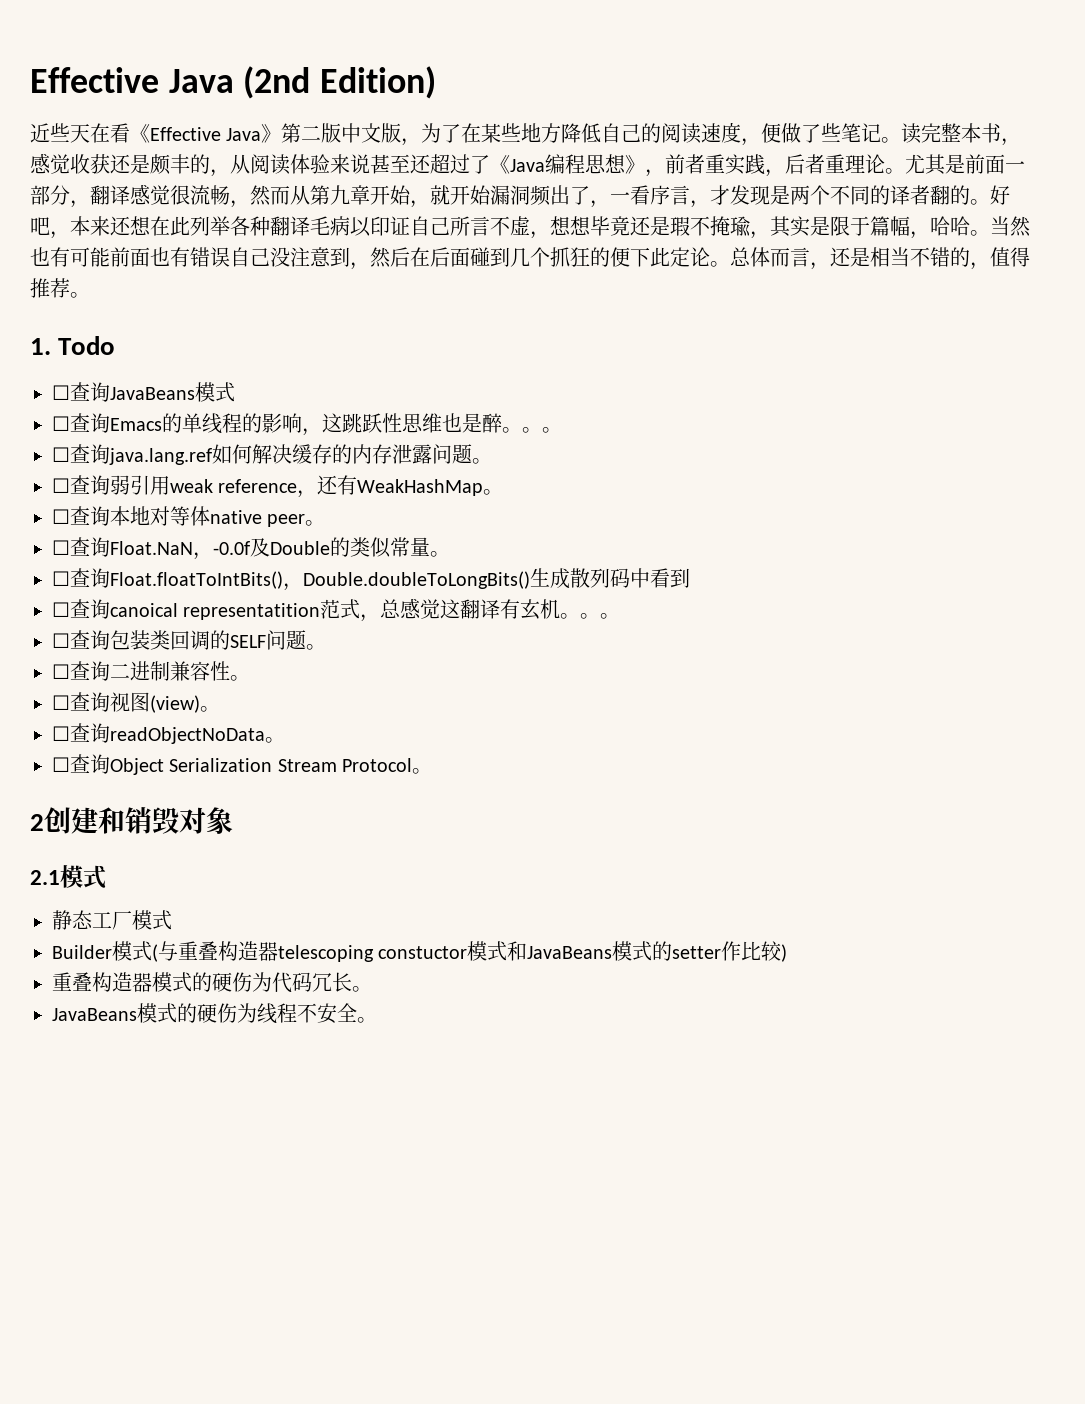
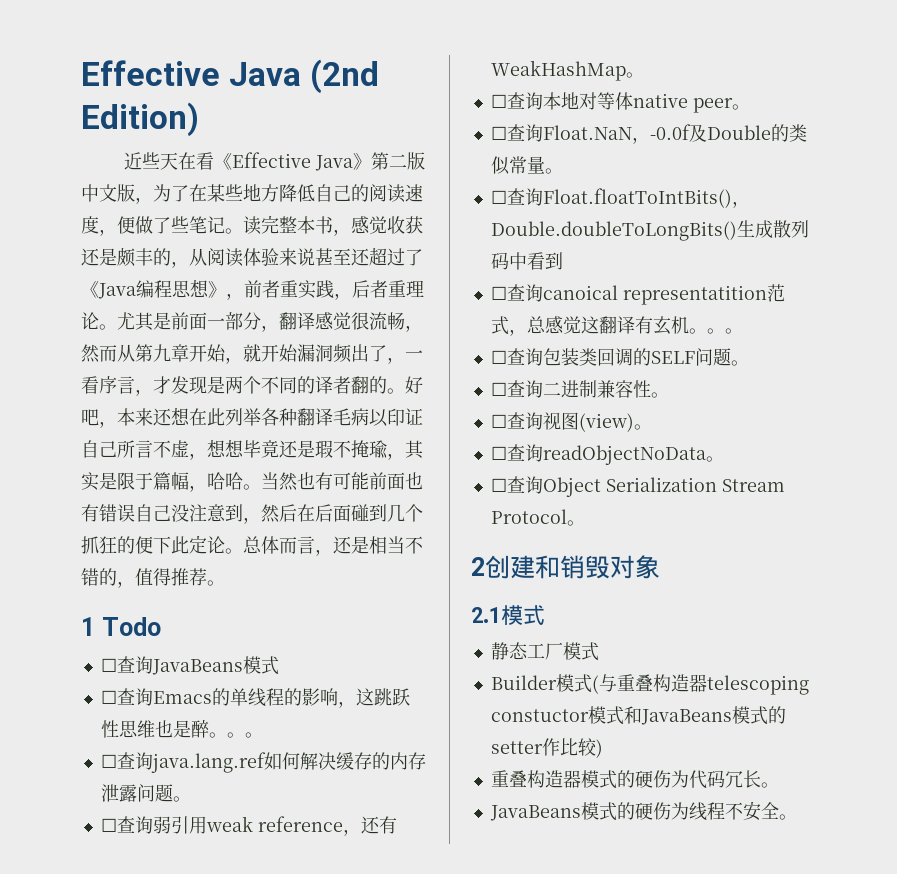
[30,338,51,355] 1. -> [81,617,95,636] 1

